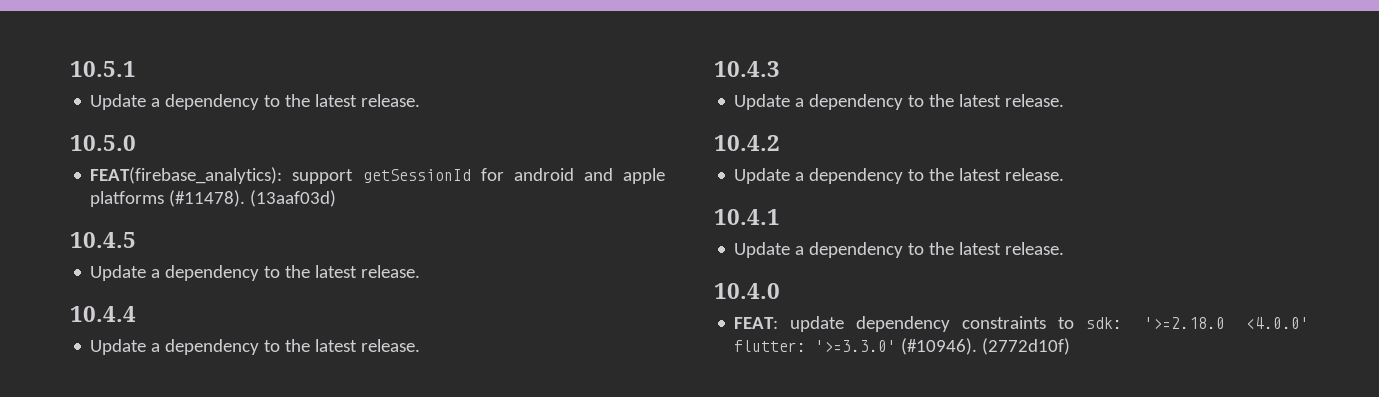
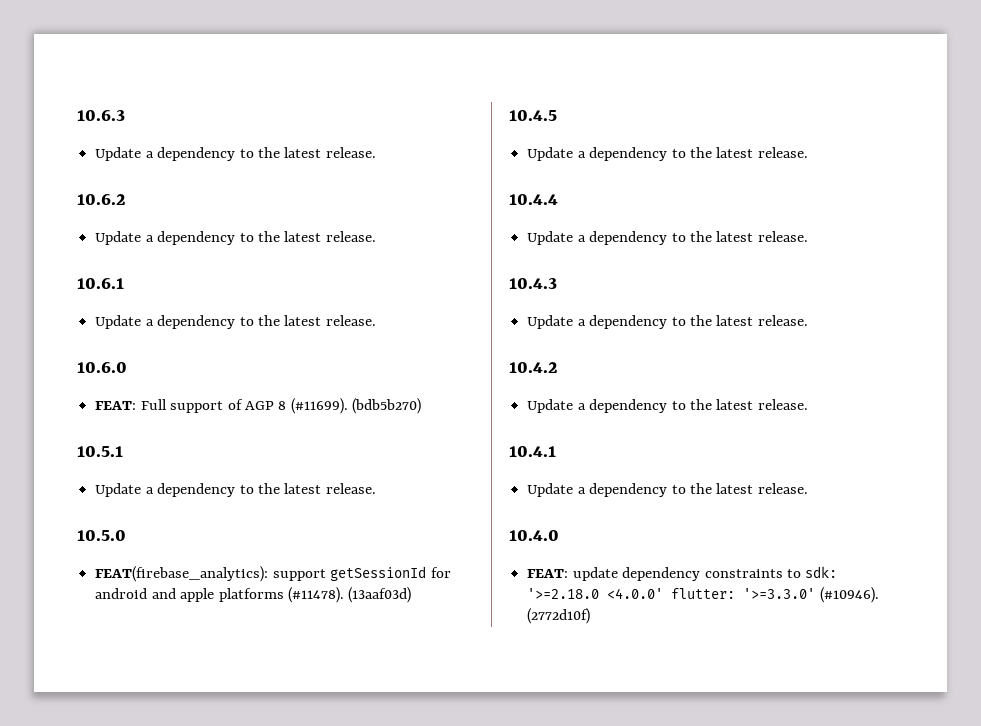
(70, 69) none -> [77,110,125,121] [95,147,376,161] [77,194,126,205] [95,231,376,245] [77,278,124,289] [95,315,376,329] [77,362,127,373] [95,398,422,414] 10.6.3 // Update a dependency to the latest release. // 10.6.2 // Update a dependency to the latest release. // 10.6.1 // Update a dependency to the latest release. // 10.6.0 // FEAT: Full support of AGP 8 (#11699). (bdb5b270) //

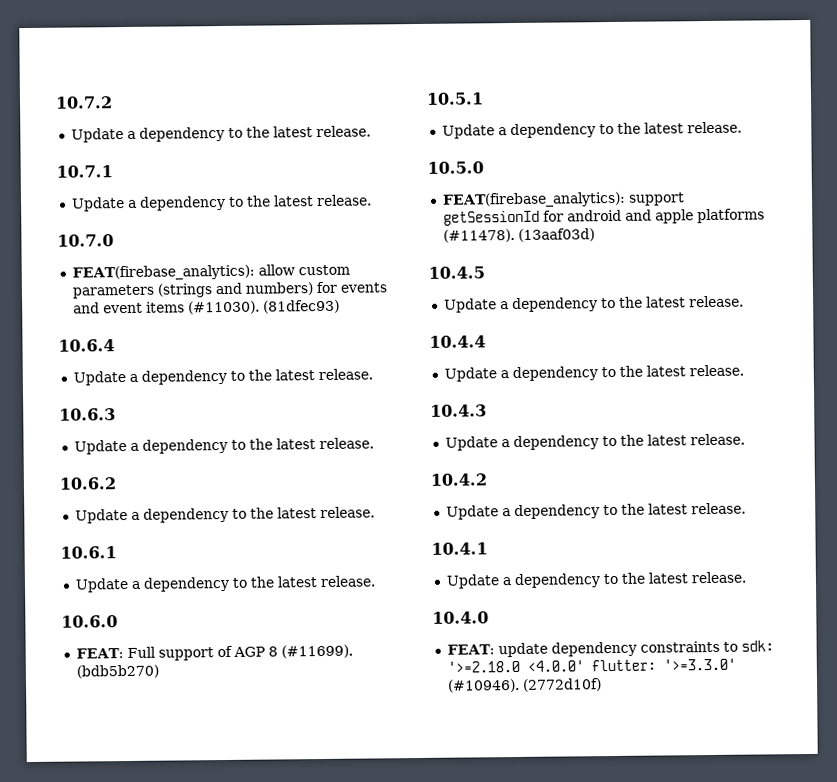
(77, 115) none -> [55,96,113,109] [70,125,371,143] [56,165,113,178] [70,194,372,212] [57,234,114,247] [71,264,350,281] [71,281,387,299] [72,299,340,315] [58,339,115,352] [72,368,373,386] 10.7.2 // Update a dependency to the latest release. // 10.7.1 // Update a dependency to the latest release. // 10.7.0 // FEAT(firebase_analytics): allow custom parameters (strings and numbers) for events and event items (#11030). (81dfec93) // 10.6.4 // Update a dependency to the latest release. //

